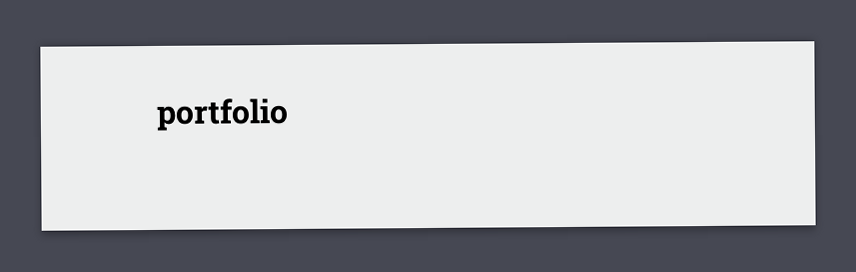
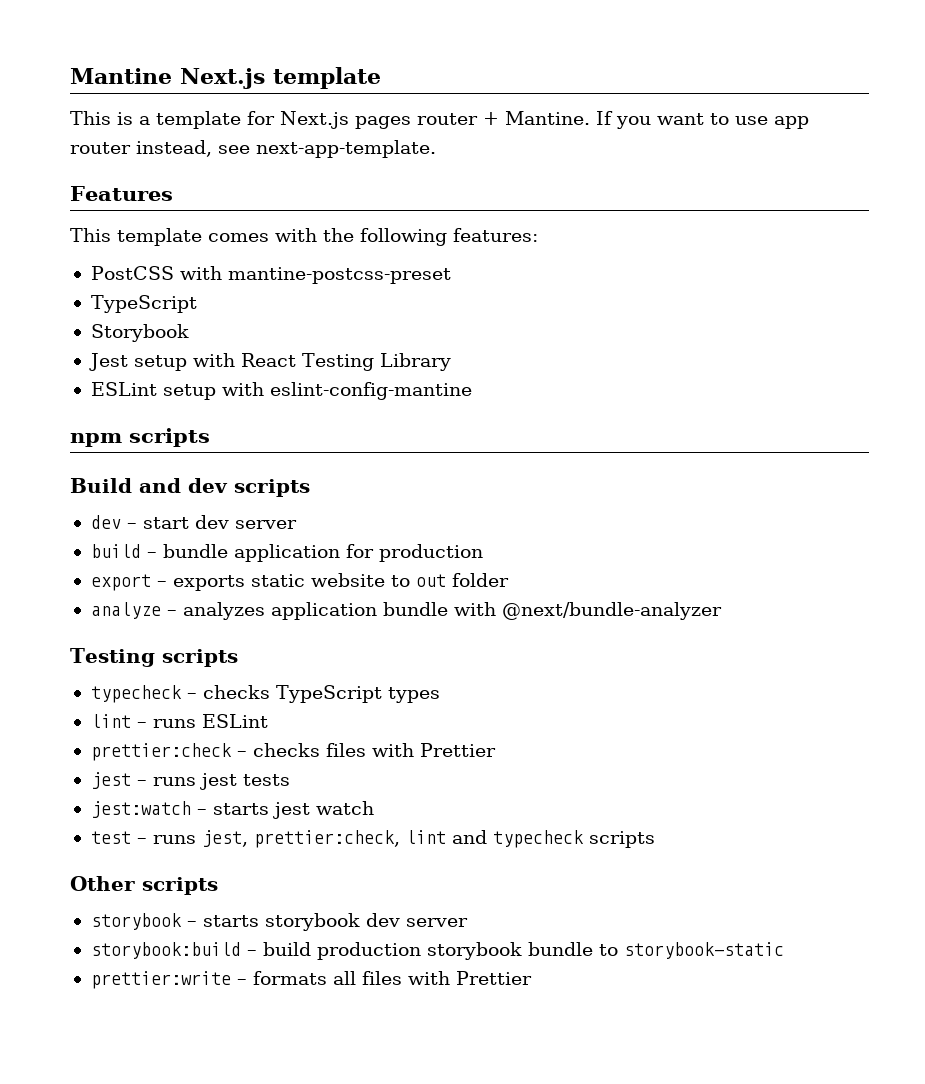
[156,98,288,131] portfolio -> [70,67,381,89] [70,111,809,129] [70,140,436,158] [70,186,173,201] [70,228,538,246] [90,266,451,284] [90,295,197,313] [90,324,189,342] [88,353,451,371] [90,382,472,400] [70,428,210,447] [70,478,310,497] [90,515,297,529] [90,544,483,562] [90,573,509,591] [90,602,722,620] [70,648,238,667] [90,685,440,703] [90,714,268,728] [90,743,496,761] [90,772,290,790] [90,801,374,819] [90,830,655,848] [70,876,218,895] [90,913,468,931] [90,942,784,960] [90,971,532,989] Mantine Next.js template // This is a template for Next.js pages router + Mantine. If you want to use app router instead, see next-app-template. // Features // This template comes with the following features: // PostCSS with mantine-postcss-preset // TypeScript // Storybook // Jest setup with React Testing Library // ESLint setup with eslint-config-mantine // npm scripts // Build and dev scripts // dev – start dev server // build – bundle application for production // export – exports static website to out folder // analyze – analyzes application bundle with @next/bundle-analyzer // Testing scripts // typecheck – checks TypeScript types // lint – runs ESLint // prettier:check – checks files with Prettier // jest – runs jest tests // jest:watch – starts jest watch // test – runs jest, prettier:check, lint and typecheck scripts // Other scripts // storybook – starts storybook dev server // storybook:build – build production storybook bundle to storybook-static // prettier:write – formats all files with Prettier

